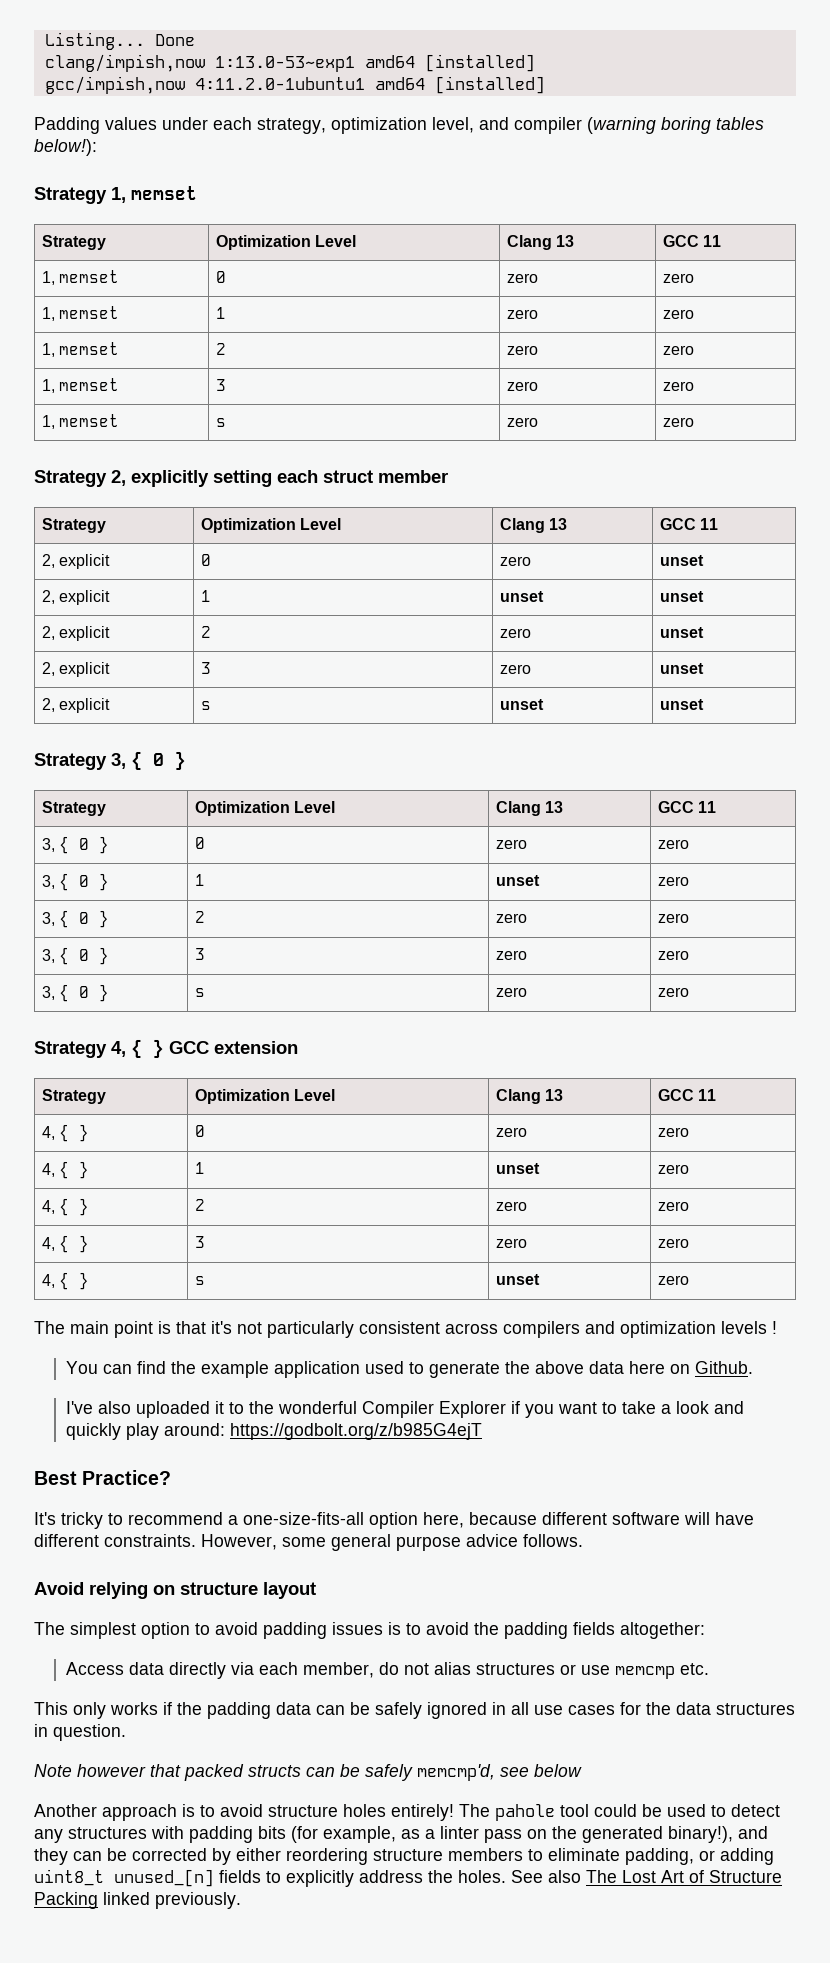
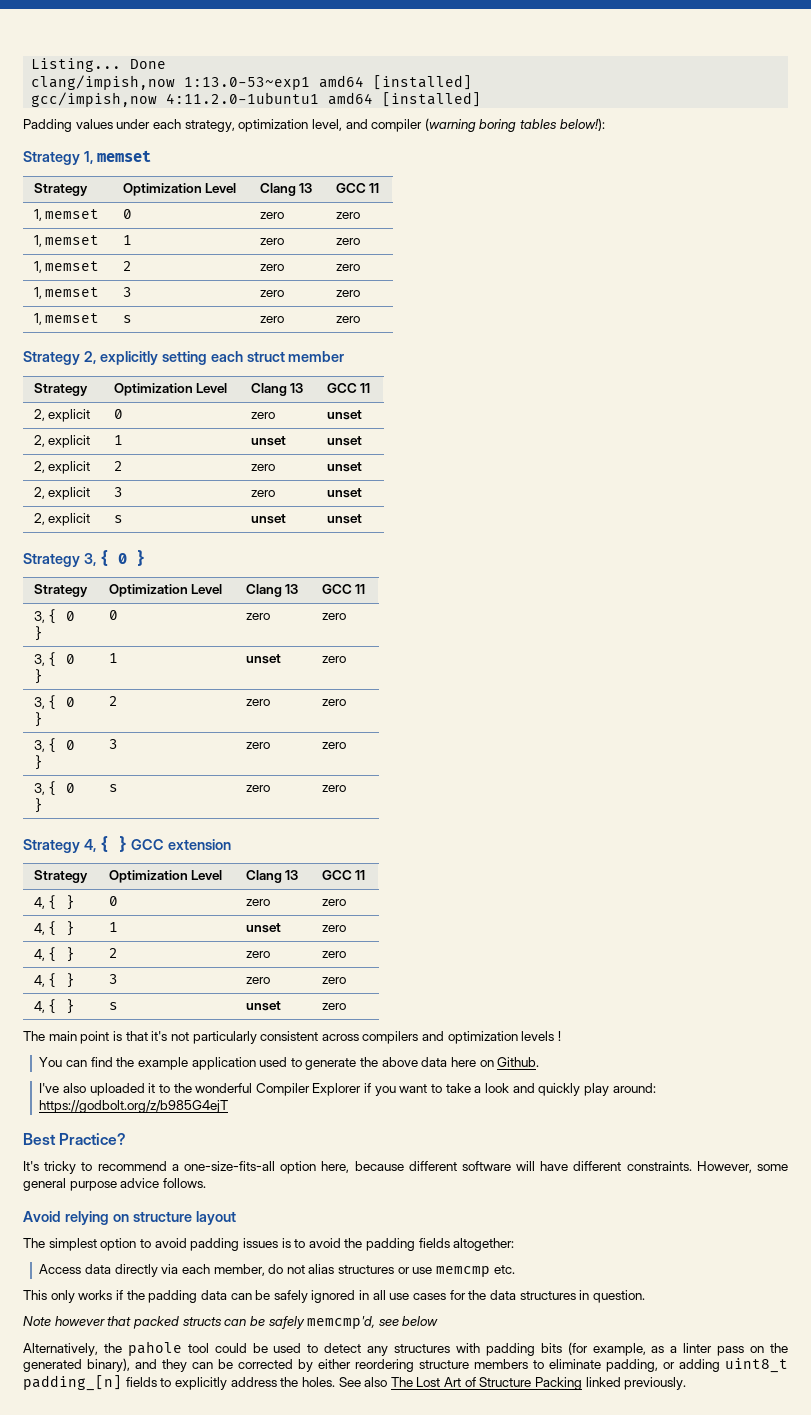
[34,1804,490,1821] Another approach is to avoid structure holes entirely! The -> [23,1343,122,1356] Alternatively, the
[668,1826,733,1843] binary!), -> [87,1358,130,1372] binary),
[114,1869,214,1887] unused_[n] -> [23,1375,122,1391] padding_[n]

